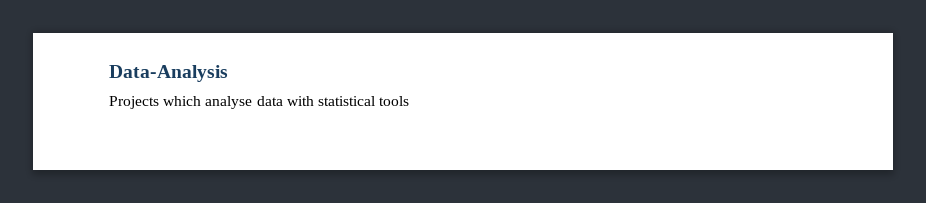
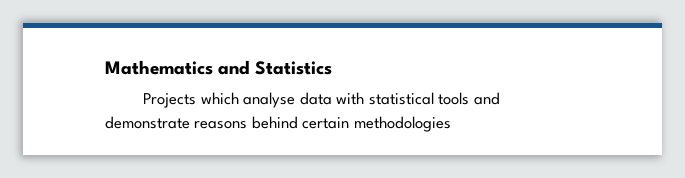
[109,65,228,82] Data-Analysis -> [105,60,333,75] Mathematics and Statistics
(410, 101) none -> [473,92,500,105] [105,116,451,132] and demonstrate reasons behind certain methodologies

